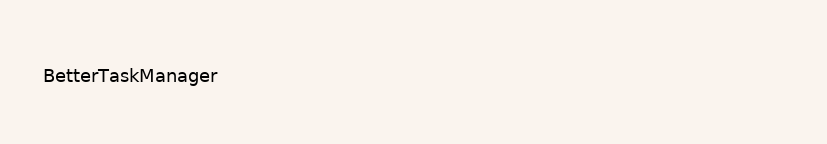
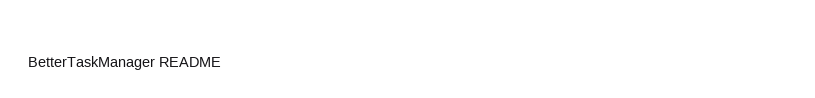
(218, 77) none -> [159,57,221,67] README

